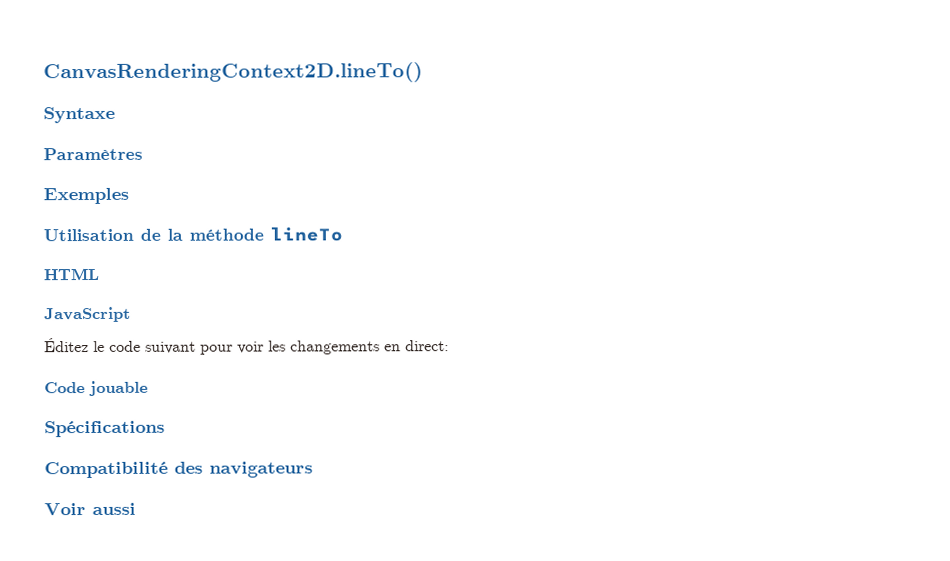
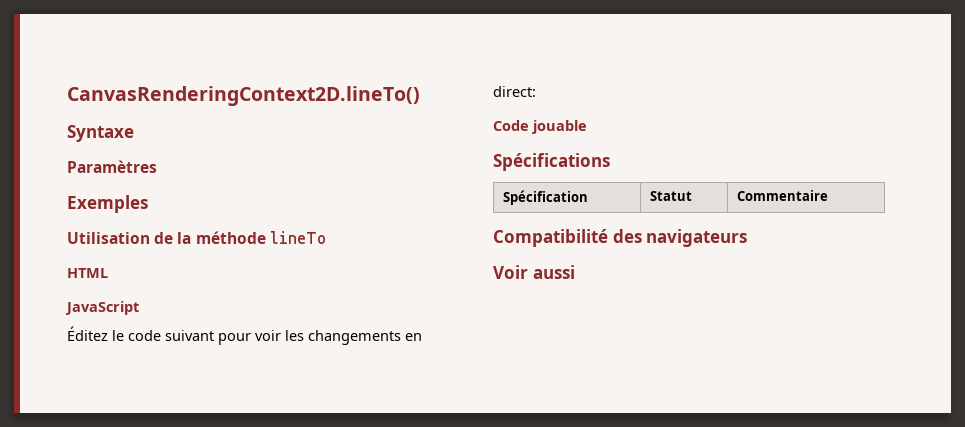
(165, 429) none -> [502,190,588,205] [649,191,692,201] [736,190,828,201] // Spécification | Statut | Commentaire

